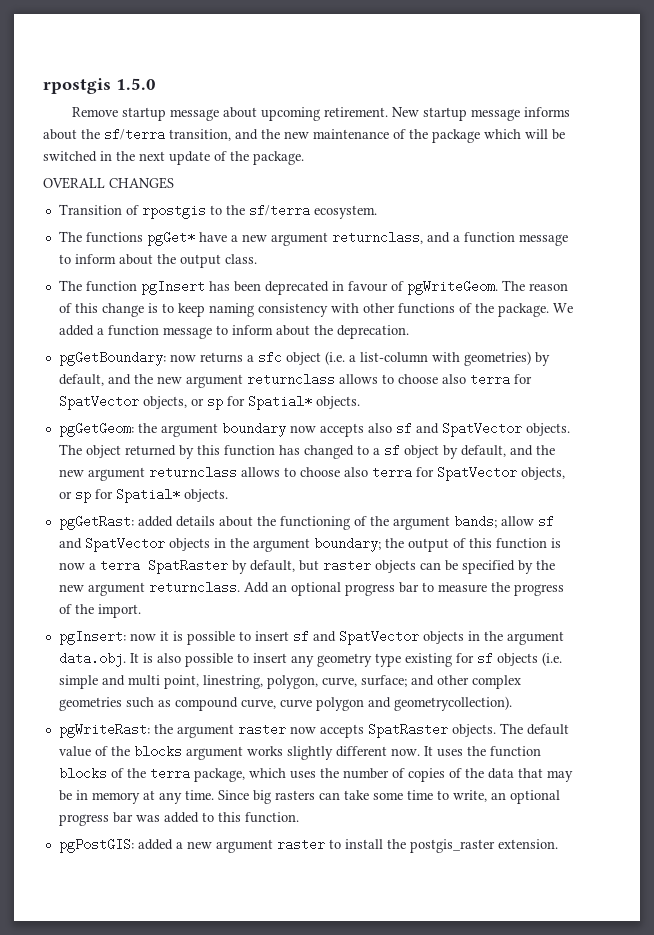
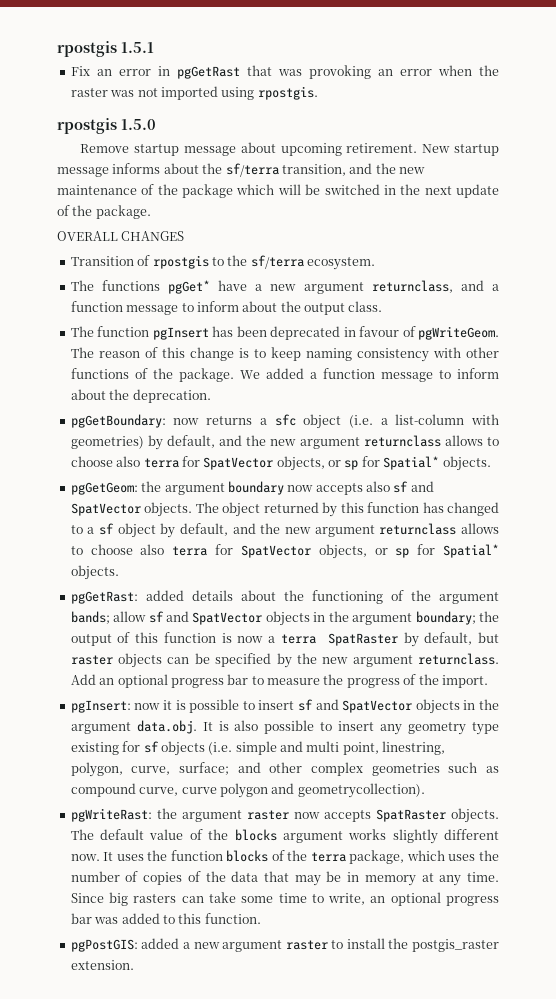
[43,78,111,94] rpostgis -> [57,41,154,57] [70,65,499,79] [70,86,318,100] [57,118,117,134] rpostgis 1.5.1 // Fix an error in pgGetRast that was provoking an error when the raster was not imported using rpostgis. // rpostgis

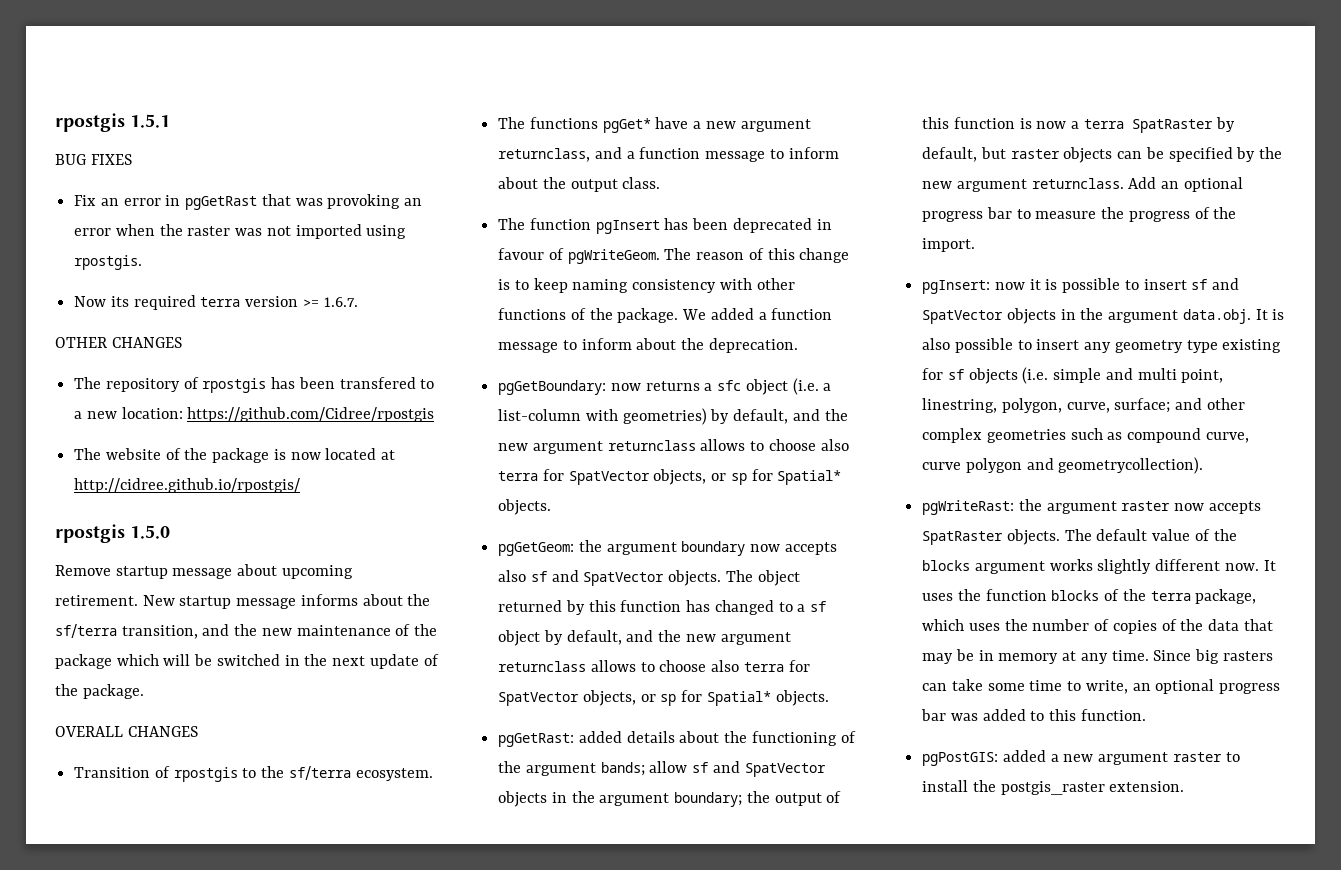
(154, 47) none -> [55,154,132,165] // BUG FIXES
(318, 93) none -> [74,295,358,310] [55,337,182,348] [74,377,435,393] [74,407,435,422] [74,448,396,463] [74,478,301,493] // Now its required terra version >= 1.6.7. // OTHER CHANGES // The repository of rpostgis has been transfered to a new location: https://github.com/Cidree/rpostgis // The website of the package is now located at http://cidree.github.io/rpostgis/

